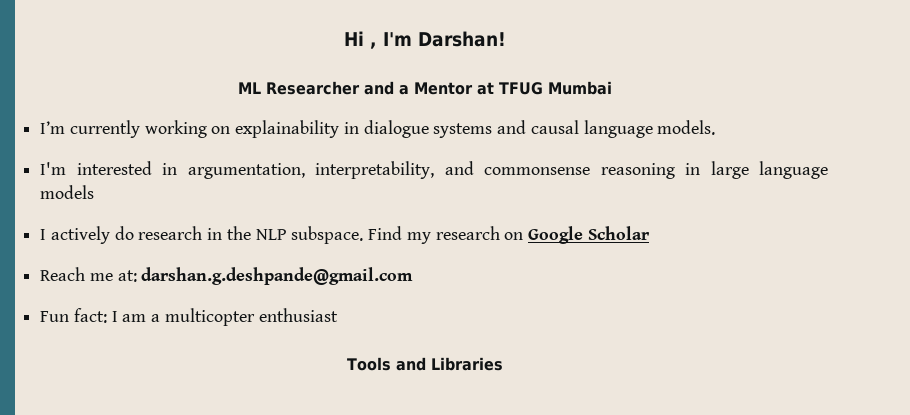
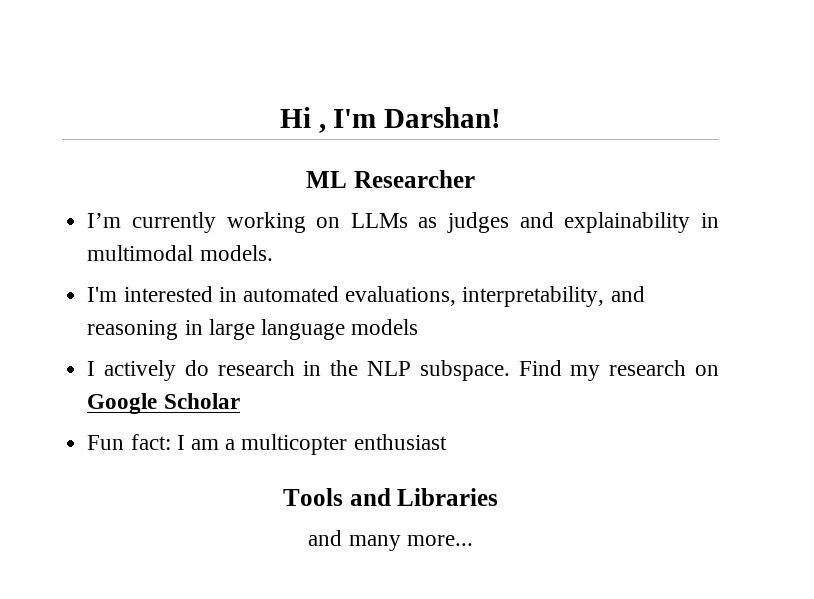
[363,81,612,95] [40,120,653,138] and a Mentor at TFUG Mumbai // I’m currently working on explainability in dialogue systems and causal language -> [87,212,719,233] [87,245,194,261] // I’m currently working on LLMs as judges and explainability in multimodal
[187,163,305,179] argumentation, -> [242,286,457,306] automated evaluations,
[484,167,591,175] commonsense -> (645, 294) none
[40,267,414,285] // Reach me at: darshan.g.deshpande@gmail.com -> (240, 401) none
(503, 364) none -> [308,530,473,551] // and many more...

